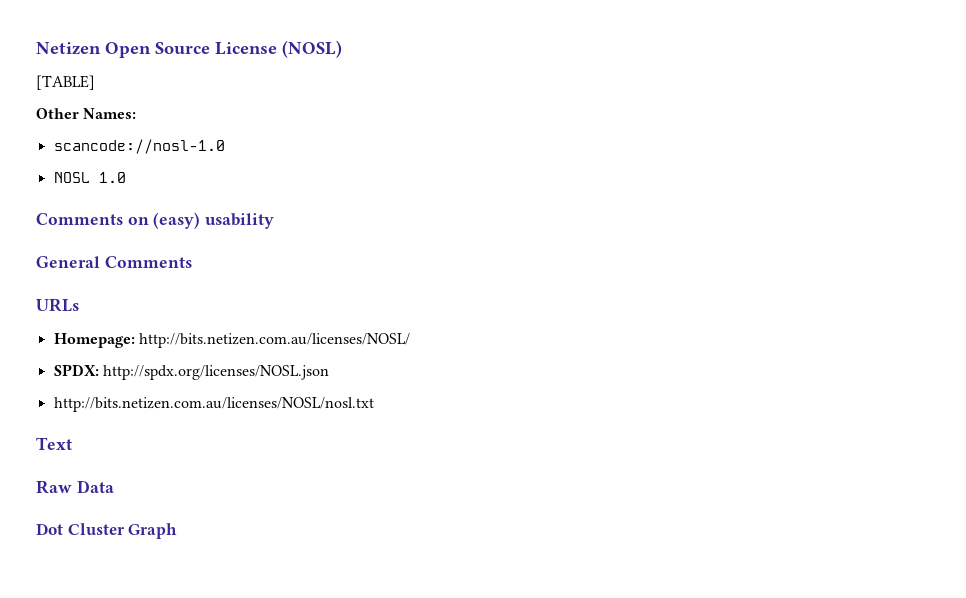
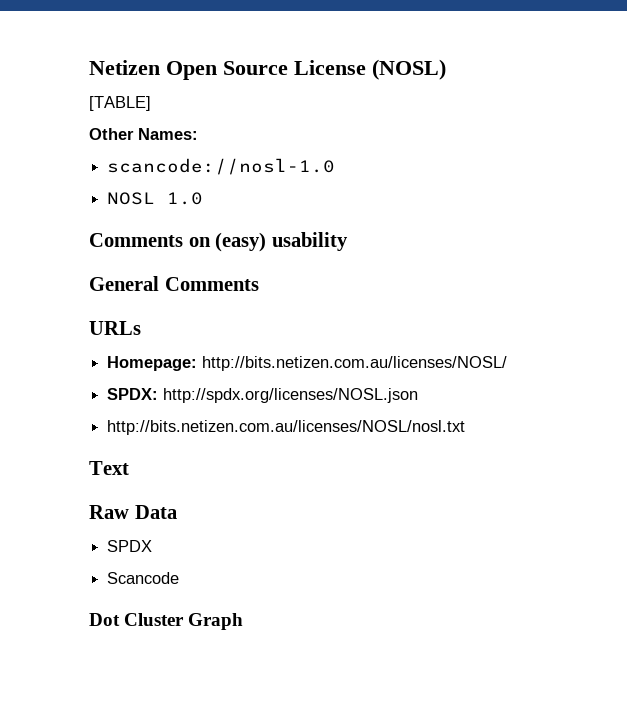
(114, 486) none -> [107,540,153,552] [107,572,180,584] // SPDX // Scancode

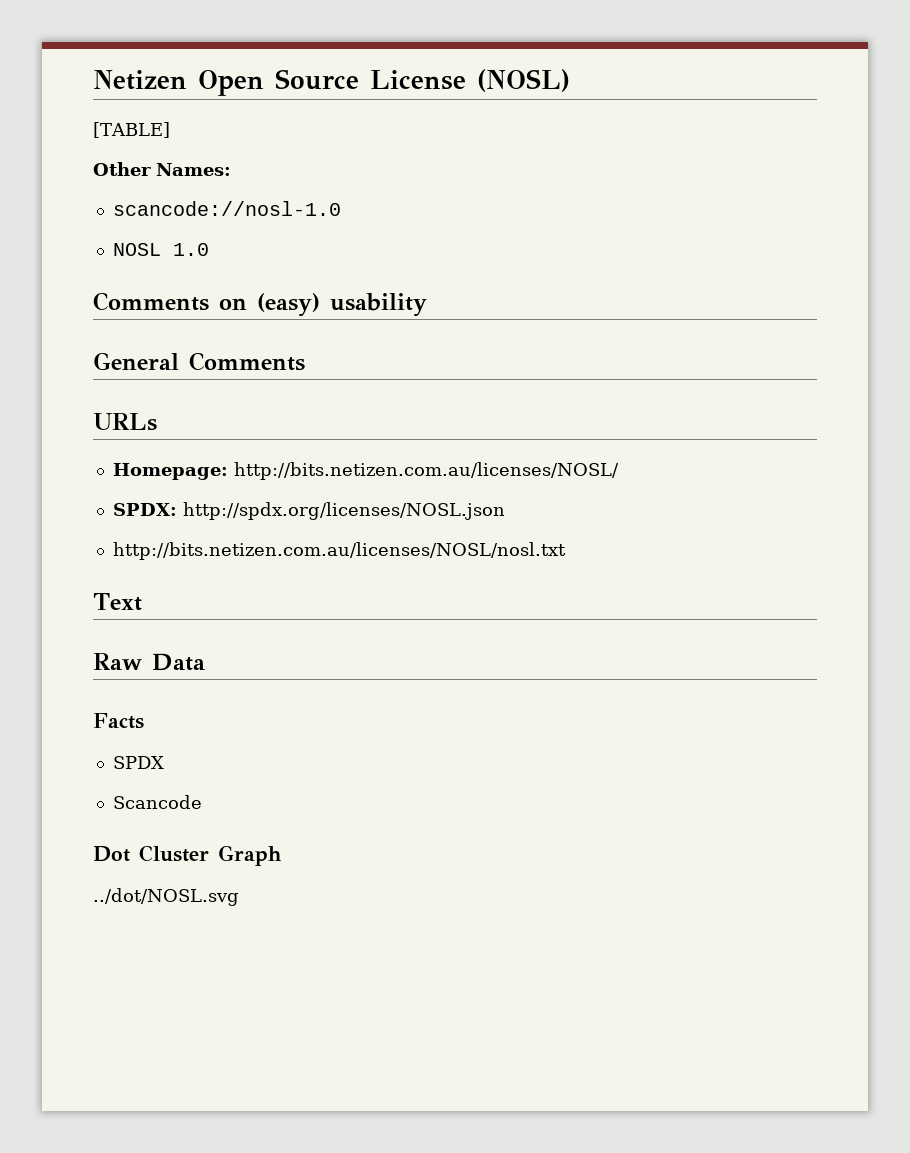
(177, 512) none -> [93,713,144,729] // Facts
(244, 621) none -> [93,888,239,906] // ../dot/NOSL.svg

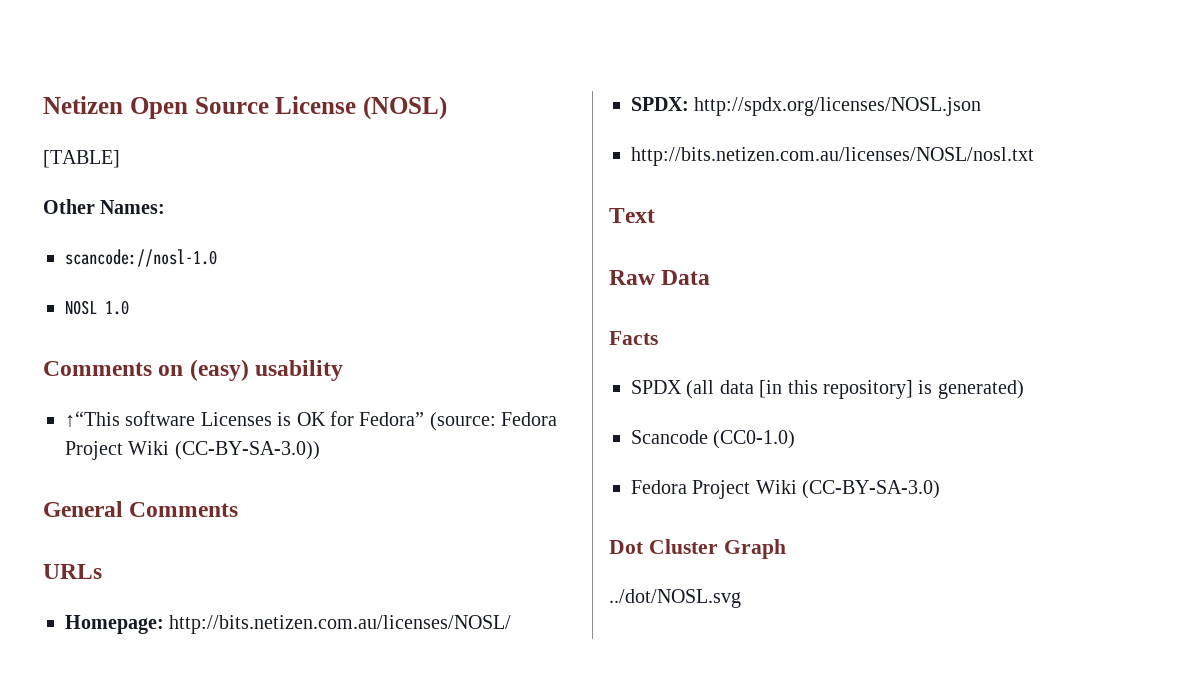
(427, 305) none -> [65,411,558,431] [65,441,320,460] // ↑“This software Licenses is OK for Fedora” (source: Fedora Project Wiki (CC-BY-SA-3.0))
[112,795,202,809] // Scancode -> [686,380,1024,399] [631,430,796,449] [631,480,941,499] (all data [in this repository] is generated) // Scancode (CC0-1.0) // Fedora Project Wiki (CC-BY-SA-3.0)

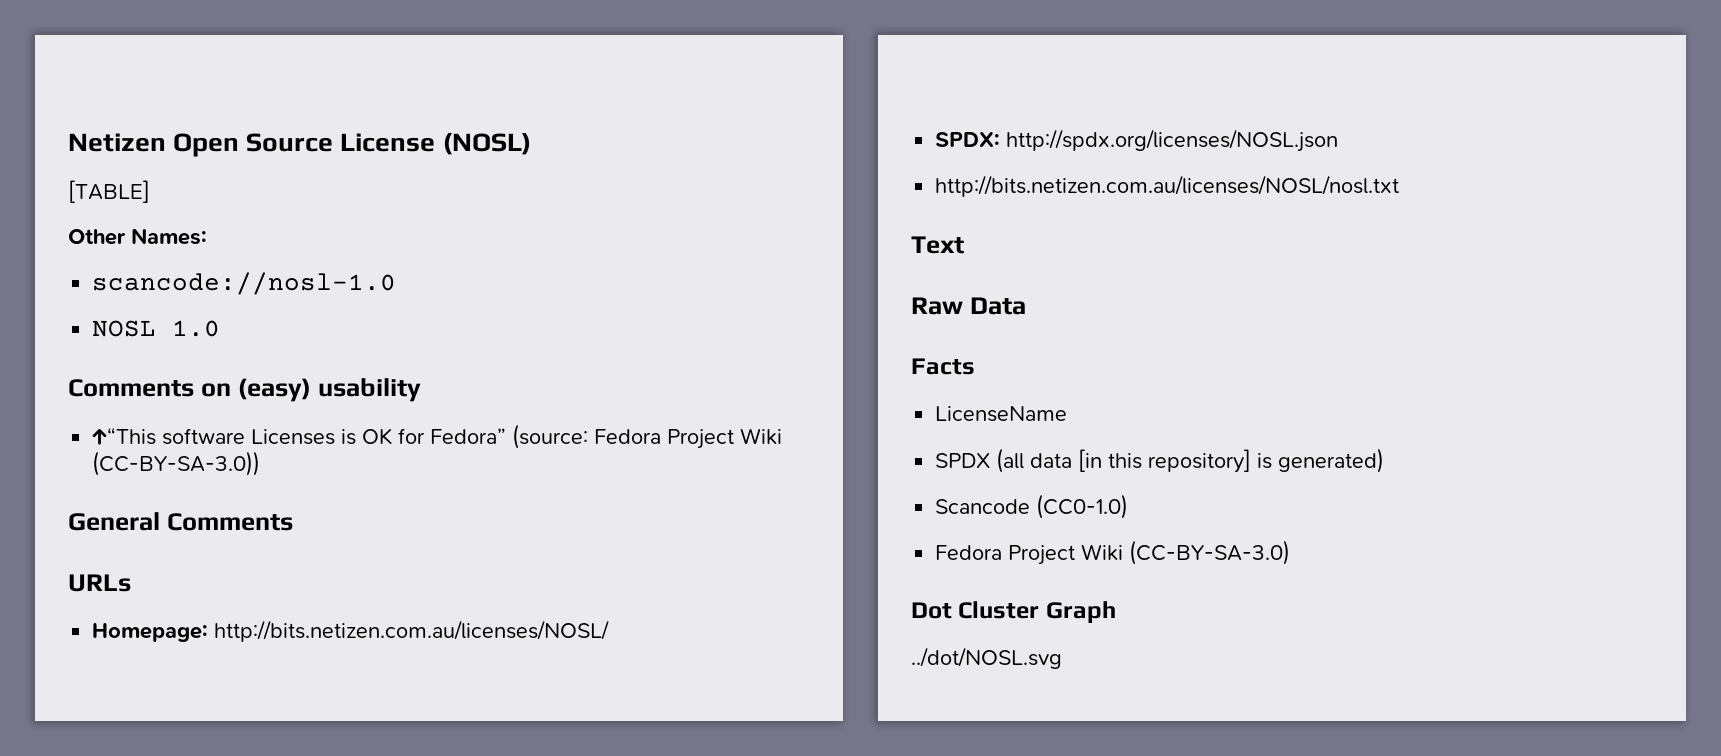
(658, 338) none -> [935,406,1068,422] // LicenseName

